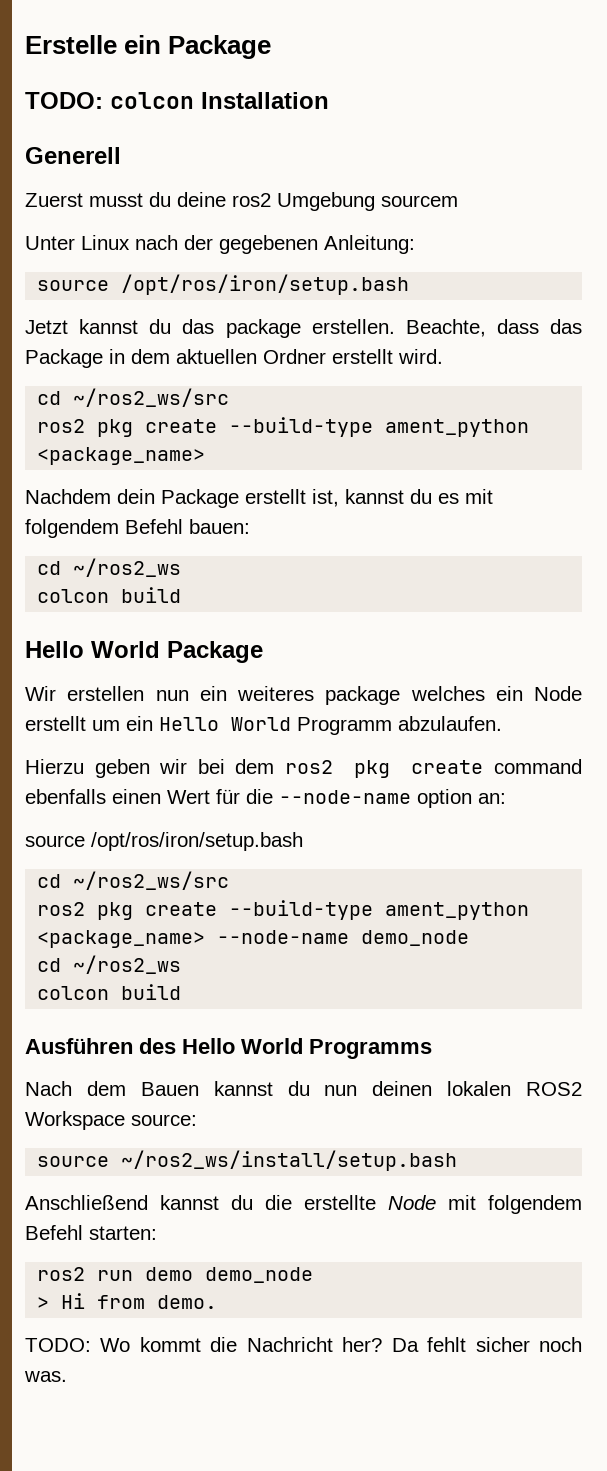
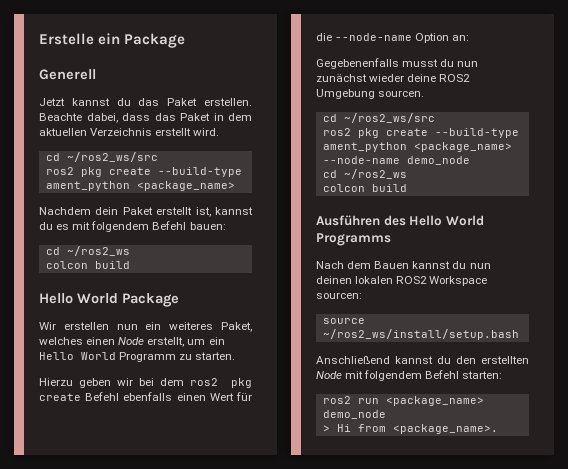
[25,92,329,109] [25,147,121,164] [25,192,458,211] [25,235,415,254] [37,274,410,295] TODO: colcon Installation // Generell // Zuerst musst du deine ros2 Umgebung sourcem // Unter Linux nach der gegebenen Anleitung: // source /opt/ros/iron/setup.bash -> [39,69,96,80] Generell
[225,319,486,338] package erstellen. Beachte, -> [167,98,252,106] [39,113,118,123] Paket erstellen. Beachte dabei,
[25,349,103,368] Package -> [180,113,210,121] Paket
[263,349,326,364] Ordner -> [90,128,153,136] Verzeichnis
[161,489,239,508] Package -> [122,207,153,215] Paket
[325,686,582,705] [25,716,86,731] package welches ein Node erstellt -> [221,322,252,332] [39,337,185,347] Paket, welches einen Node erstellt,
[398,716,502,731] abzulaufen. -> [179,352,236,360] zu starten.
[494,759,582,774] command -> [85,392,120,401] Befehl
[417,789,472,808] option -> [415,33,450,43] Option
[25,832,303,851] source /opt/ros/iron/setup.bash -> [316,58,479,69] [316,74,471,82] [316,89,425,99] Gegebenenfalls musst du nun zunächst wieder deine ROS2 Umgebung sourcen.
[131,1114,197,1126] source: -> [316,292,362,299] sourcen:
[265,1195,376,1210] die erstellte -> [456,356,529,364] den erstellten
[145,1267,194,1281] demo -> [385,396,484,406] <package_name>
[157,1295,218,1309] [25,1337,583,1352] [24,1371,67,1382] demo. // TODO: Wo kommt die Nachricht her? Da fehlt sicher noch was. -> [392,424,498,434] <package_name>.

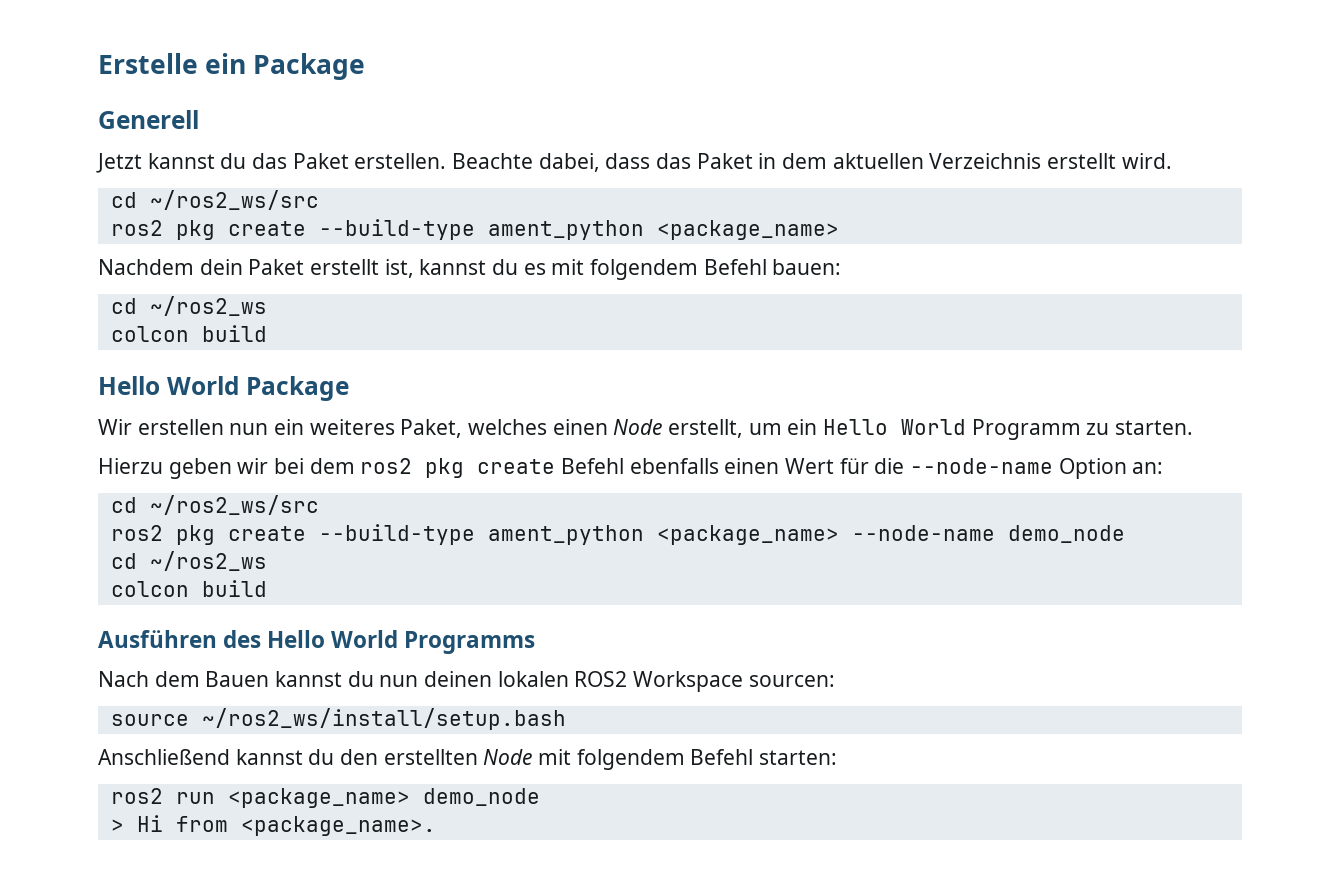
[316,58,479,69] [316,74,471,82] [316,89,425,99] // Gegebenenfalls musst du nun zunächst wieder deine ROS2 Umgebung sourcen. -> (1164, 468) none

